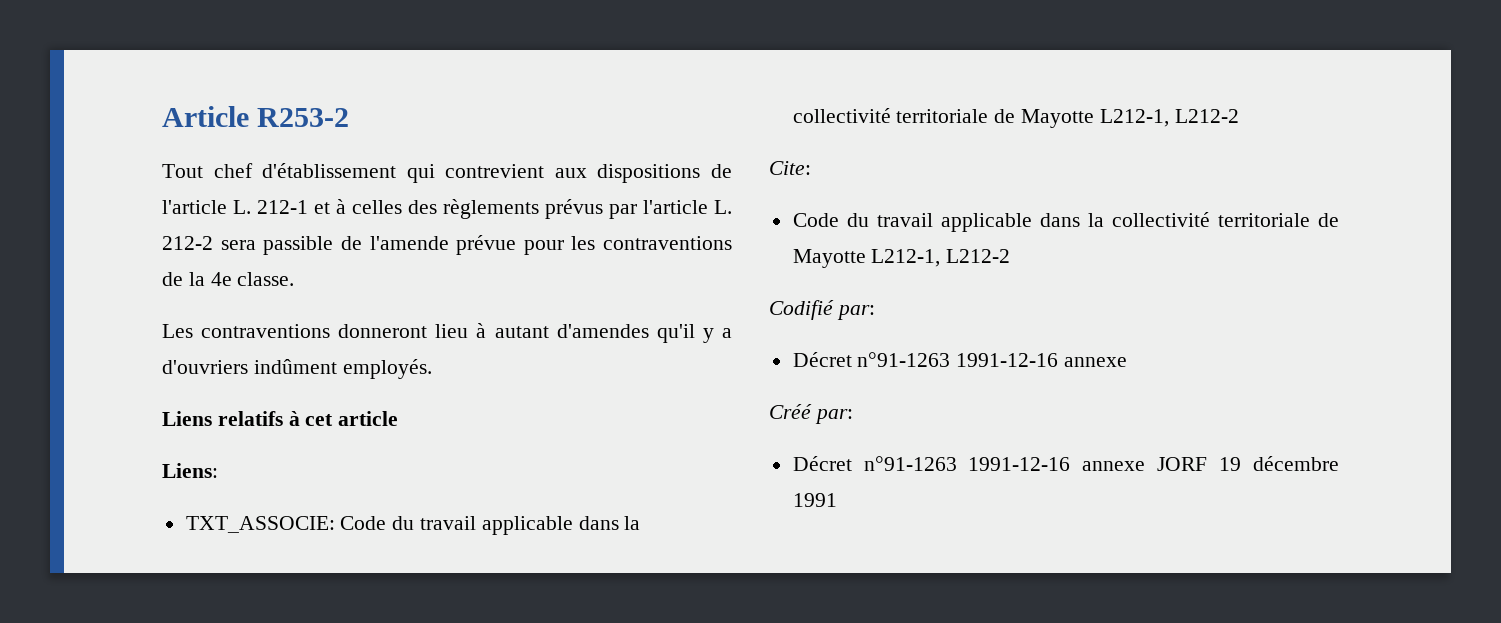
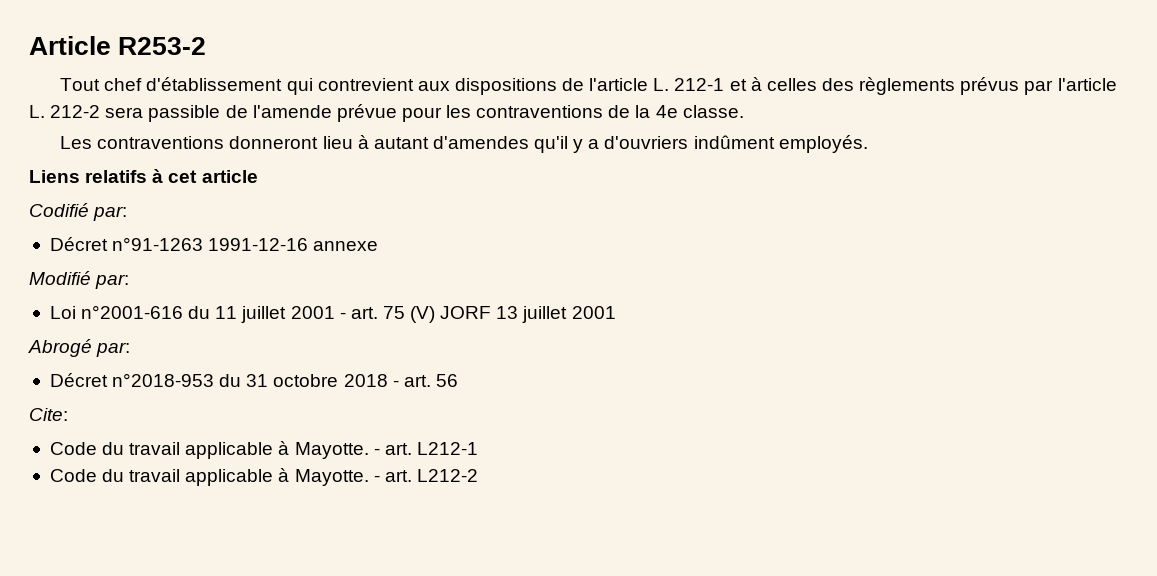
[162,463,218,478] [185,516,641,535] [792,108,1239,128] [769,161,811,175] [792,212,1339,232] [792,249,1011,268] // Liens: // TXT_ASSOCIE: Code du travail applicable dans la collectivité territoriale de Mayotte L212-1, L212-2 // Cite: // Code du travail applicable dans la collectivité territoriale de Mayotte L212-1, L212-2 -> (258, 176) none
[769,404,853,424] [792,456,1339,471] [792,493,837,507] Créé par: // Décret n°91-1263 1991-12-16 annexe JORF 19 décembre 1991 -> [29,271,130,289] [49,305,616,323] [28,339,131,357] [49,373,458,387] [29,408,68,421] [49,441,478,459] [49,468,478,486] Modifié par: // Loi n°2001-616 du 11 juillet 2001 - art. 75 (V) JORF 13 juillet 2001 // Abrogé par: // Décret n°2018-953 du 31 octobre 2018 - art. 56 // Cite: // Code du travail applicable à Mayotte. - art. L212-1 // Code du travail applicable à Mayotte. - art. L212-2

